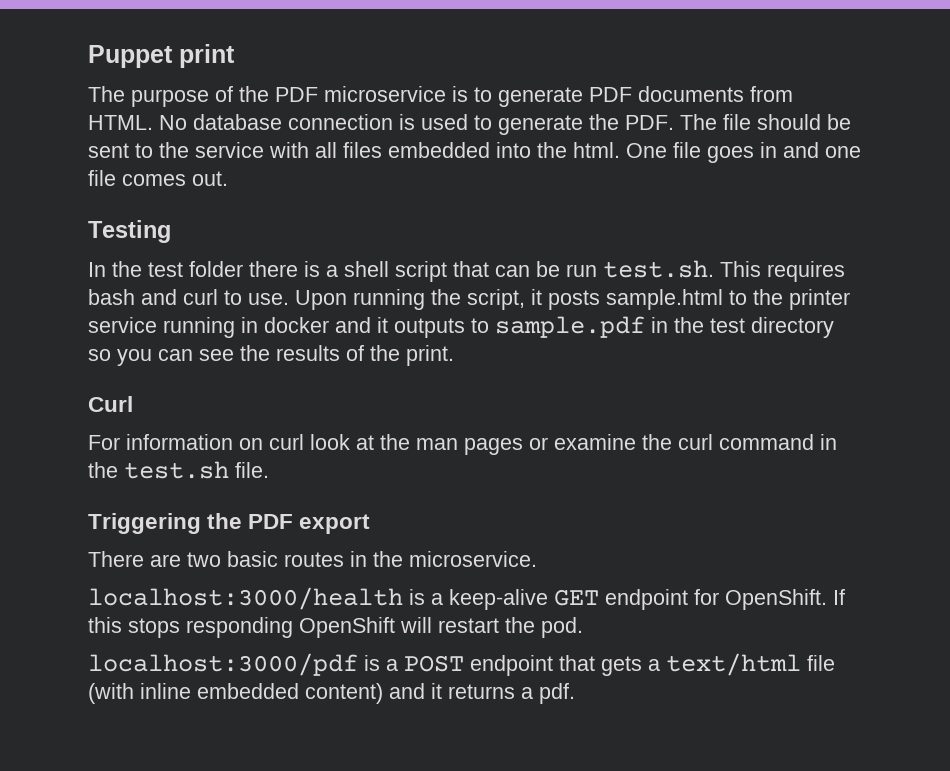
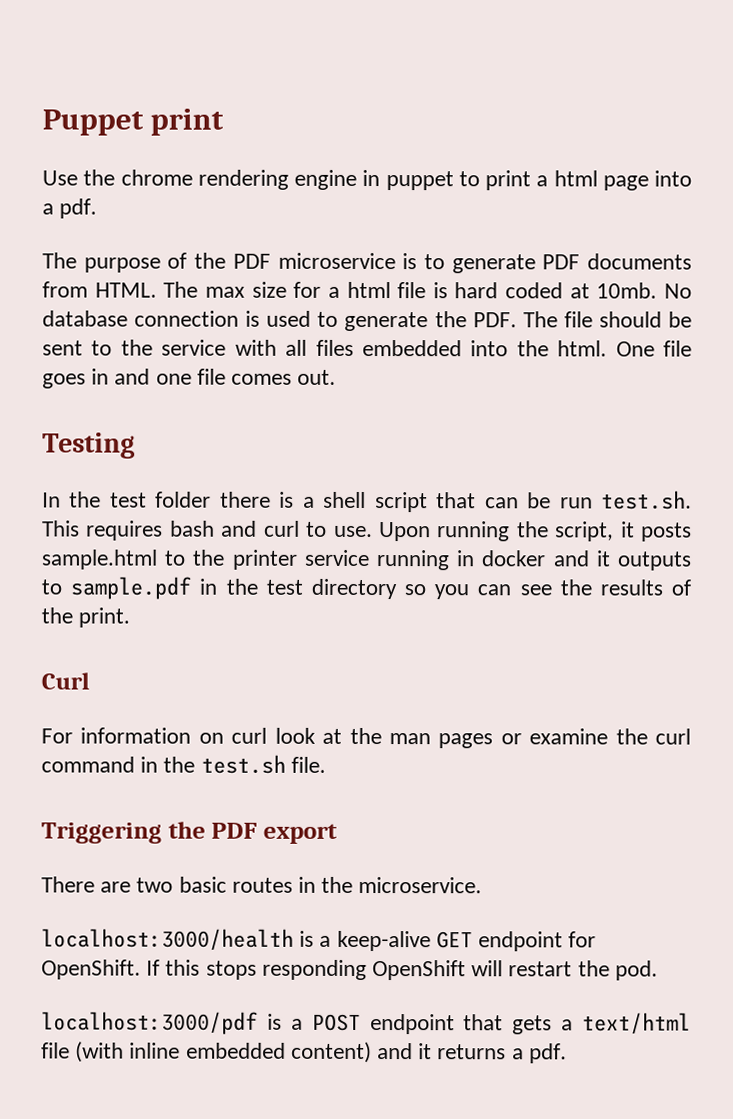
(235, 56) none -> [42,169,692,191] [42,198,98,219] // Use the chrome rendering engine in puppet to print a html page into a pdf.
(153, 122) none -> [163,281,658,299] The max size for a html file is hard coded at 10mb.

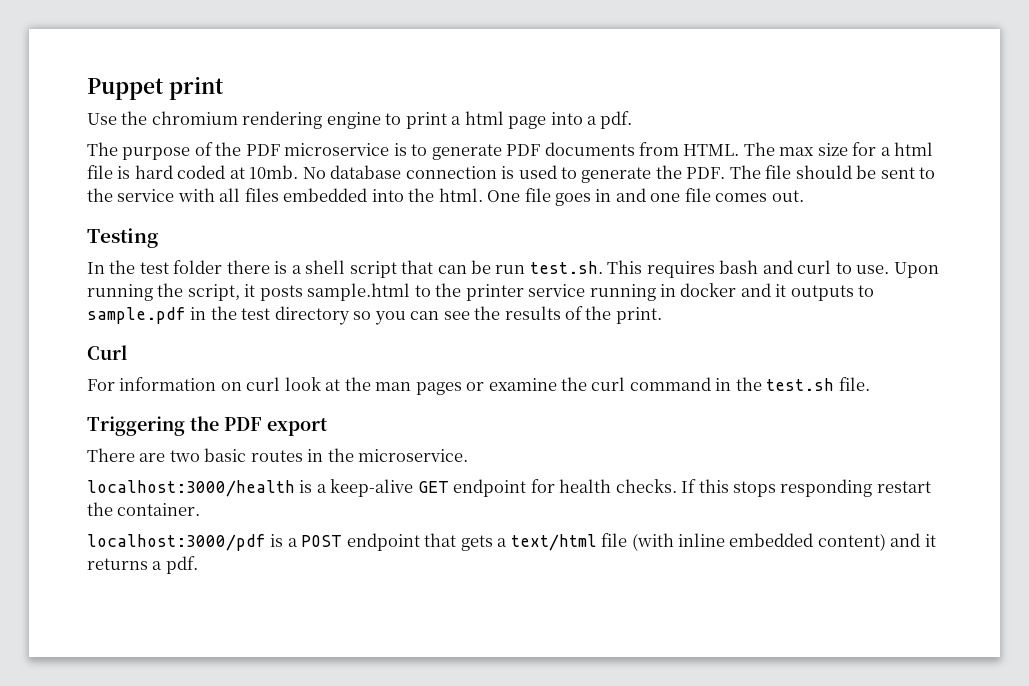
[120,169,193,186] chrome -> [151,111,238,125] chromium
[362,169,454,191] in puppet -> (381, 120) none
[41,959,141,980] OpenShift. -> [559,479,677,493] health checks.
[372,960,504,981] OpenShift will -> (873, 488) none
[614,960,658,981] pod. -> [117,503,201,516] container.

